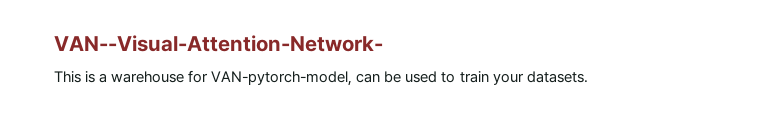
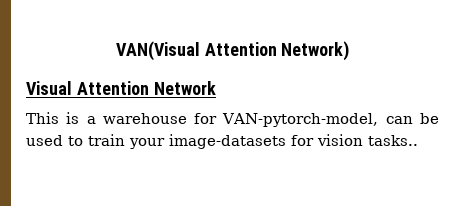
[54,35,383,52] VAN--Visual-Attention-Network- -> [115,41,350,61] [26,81,216,95] VAN(Visual Attention Network) // Visual Attention Network
[526,71,588,83] datasets. -> [169,134,418,149] image-datasets for vision tasks..

